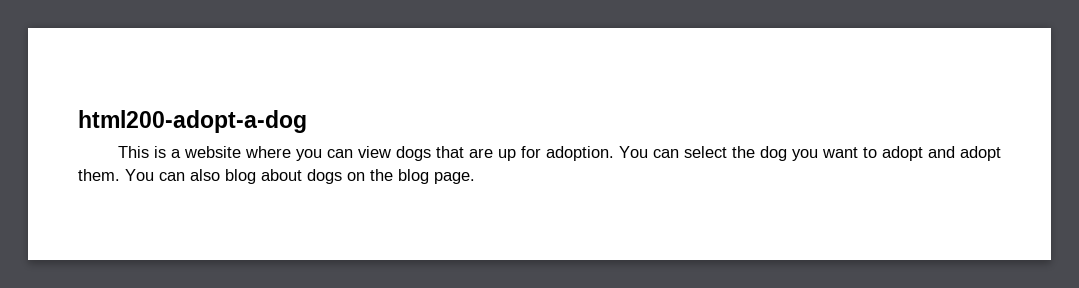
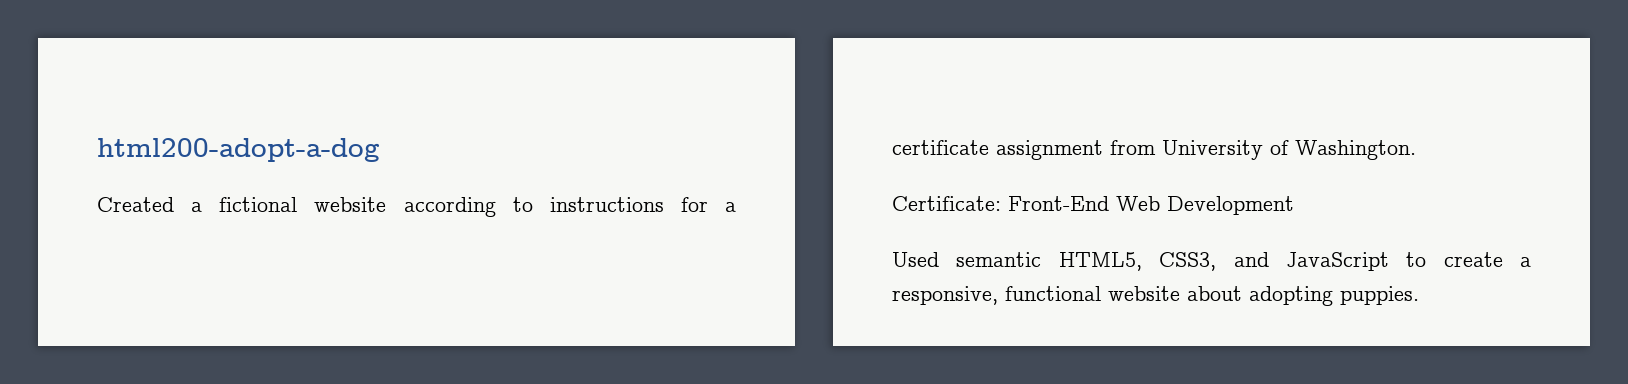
[117,146,1001,161] [78,169,475,184] This is a website where you can view dogs that are up for adoption. You can select the dog you want to adopt and adopt them. You can also blog about dogs on the blog page. -> [97,197,736,217] [892,140,1416,160] [892,196,1294,215] [892,252,1531,271] [892,286,1419,306] Created a fictional website according to instructions for a certificate assignment from University of Washington. // Certificate: Front-End Web Development // Used semantic HTML5, CSS3, and JavaScript to create a responsive, functional website about adopting puppies.

